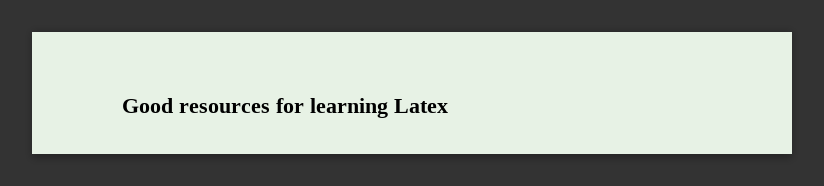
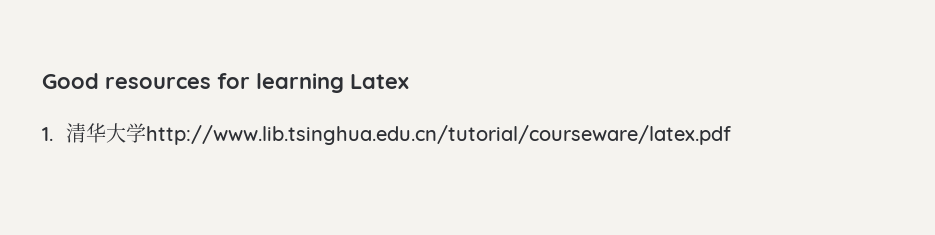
(448, 106) none -> [42,123,732,145] // 1.清华大学http://www.lib.tsinghua.edu.cn/tutorial/courseware/latex.pdf

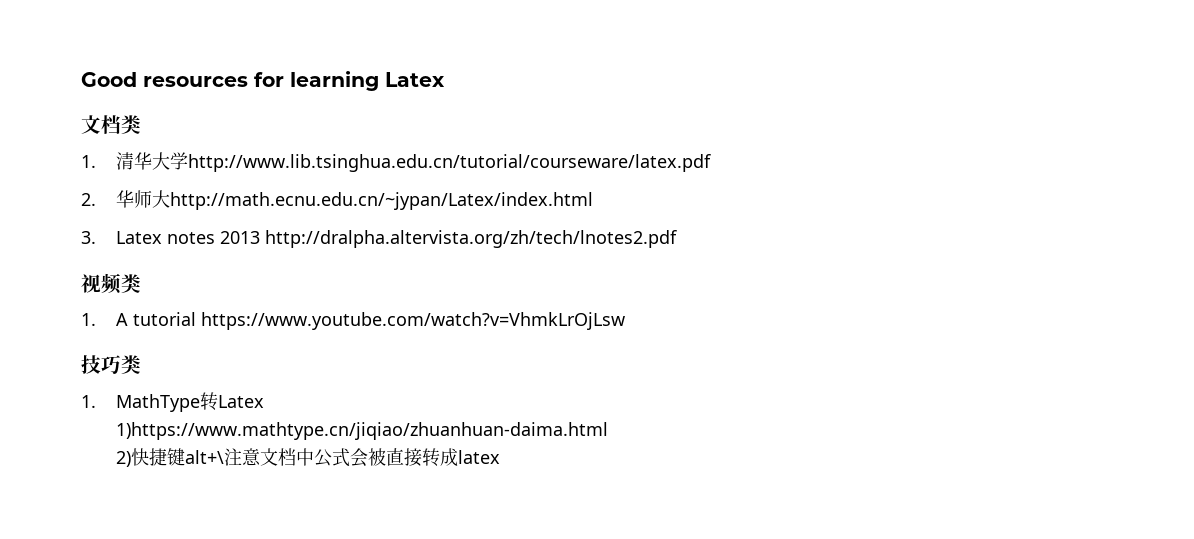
(409, 81) none -> [81,115,141,134] // 文档类
(732, 135) none -> [81,190,593,210] [81,230,677,248] [81,273,141,294] [81,312,625,330] [81,355,141,375] [81,392,264,412] [115,422,608,440] [115,448,500,467] // 2.华师大http://math.ecnu.edu.cn/~jypan/Latex/index.html // 3. Latex notes 2013 http://dralpha.altervista.org/zh/tech/lnotes2.pdf // 视频类 // 1. A tutorial https://www.youtube.com/watch?v=VhmkLrOjLsw // 技巧类 // 1. MathType转Latex // 1)https://www.mathtype.cn/jiqiao/zhuanhuan-daima.html // 2)快捷键alt+\注意文档中公式会被直接转成latex

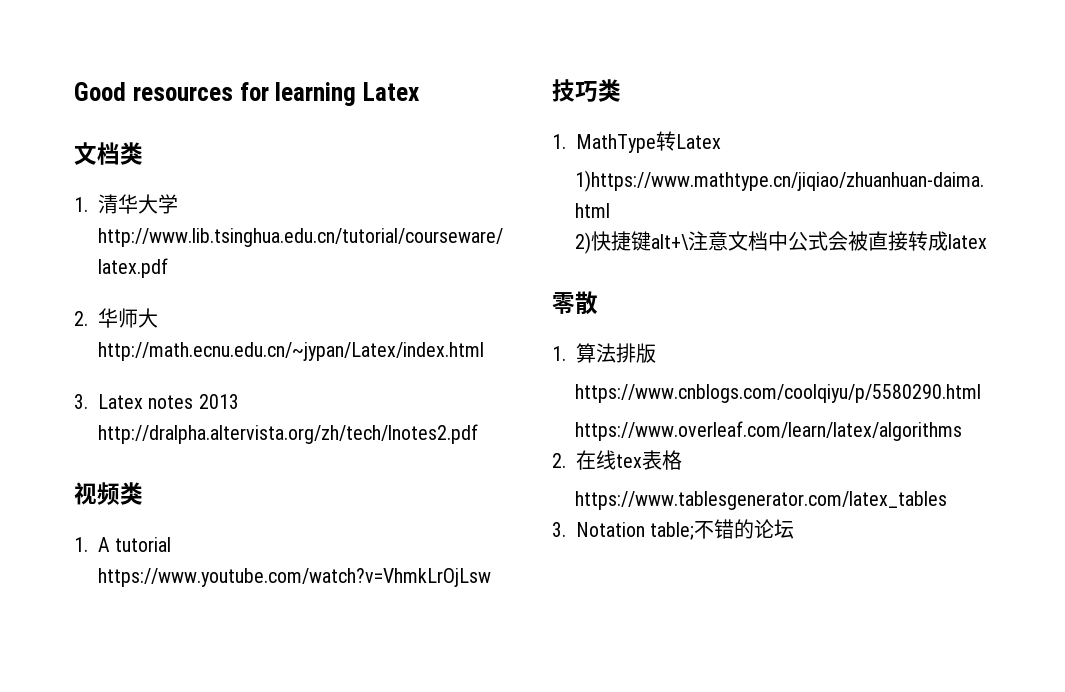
(500, 457) none -> [552,291,598,315] [552,343,656,363] [574,384,981,403] [574,421,962,441] [552,450,682,470] [574,491,947,510] [552,519,795,540] // 零散 // 1.算法排版 // https://www.cnblogs.com/coolqiyu/p/5580290.html // https://www.overleaf.com/learn/latex/algorithms // 2.在线tex表格 // https://www.tablesgenerator.com/latex_tables // 3. Notation table;不错的论坛

